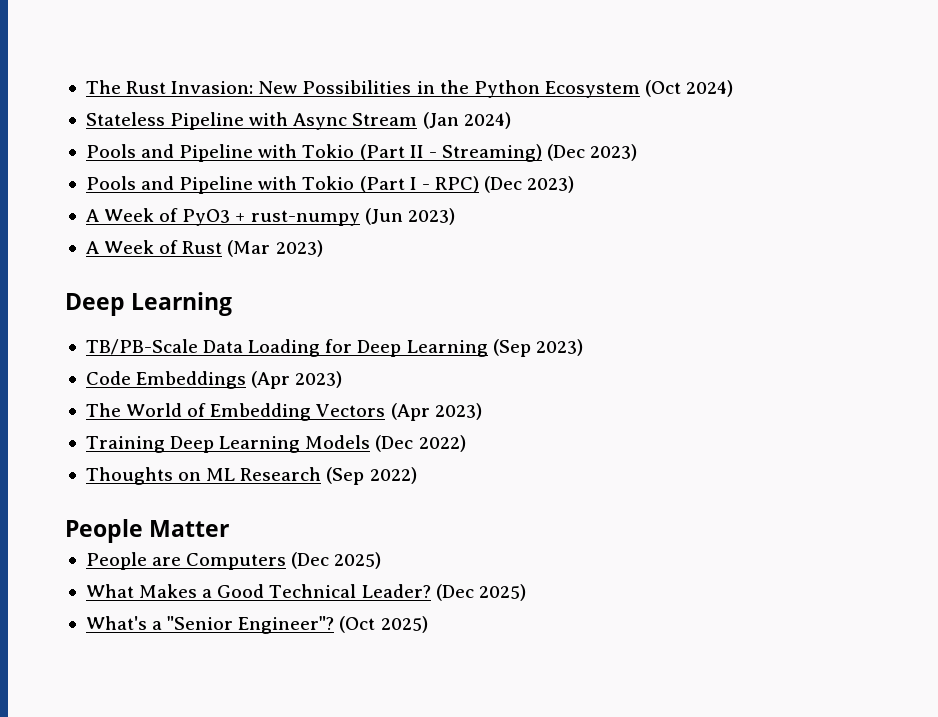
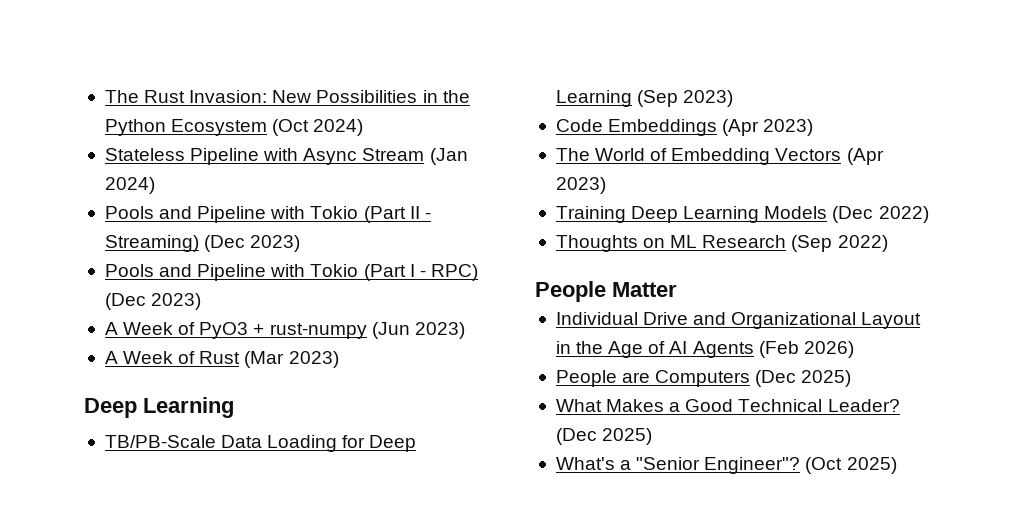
(230, 528) none -> [555,312,922,329] [555,341,854,358] // Individual Drive and Organizational Layout in the Age of AI Agents (Feb 2026)

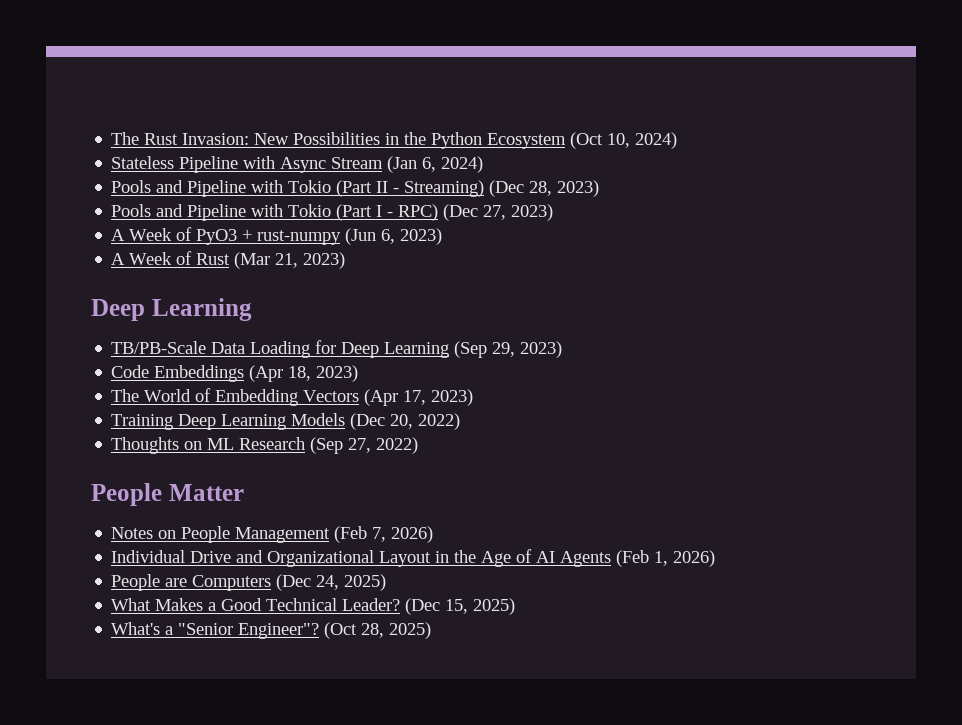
(310, 127) none -> [607,133,631,148] 10,
(468, 156) none -> [422,157,437,172] 6,
(246, 243) none -> [529,181,553,196] 28,
(146, 301) none -> [483,205,507,220] 27,
(410, 330) none -> [381,229,396,244] 6,
(285, 359) none -> [275,253,299,268] 21,
(679, 98) none -> [492,342,516,357] 29,
(760, 127) none -> [288,366,312,381] 18,
(884, 156) none -> [403,390,427,405] 17,
(874, 214) none -> [390,414,414,429] 20,
(833, 243) none -> [348,438,372,453] 27,
(677, 289) none -> [111,526,434,543] // Notes on People Management (Feb 7, 2026)
(799, 349) none -> [654,551,669,566] 1,
(797, 378) none -> [316,575,340,590] 24,
(597, 436) none -> [445,599,469,614] 15,
(843, 465) none -> [361,623,385,638] 28,

